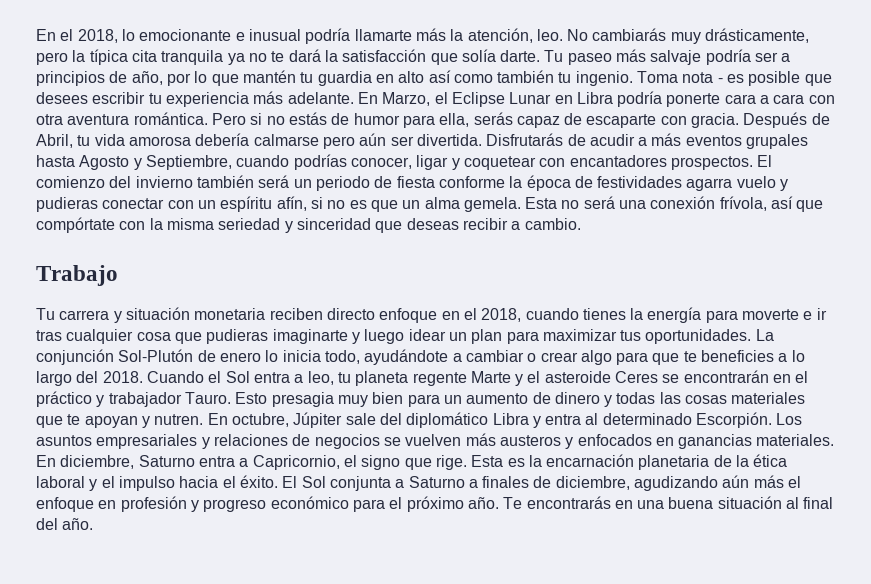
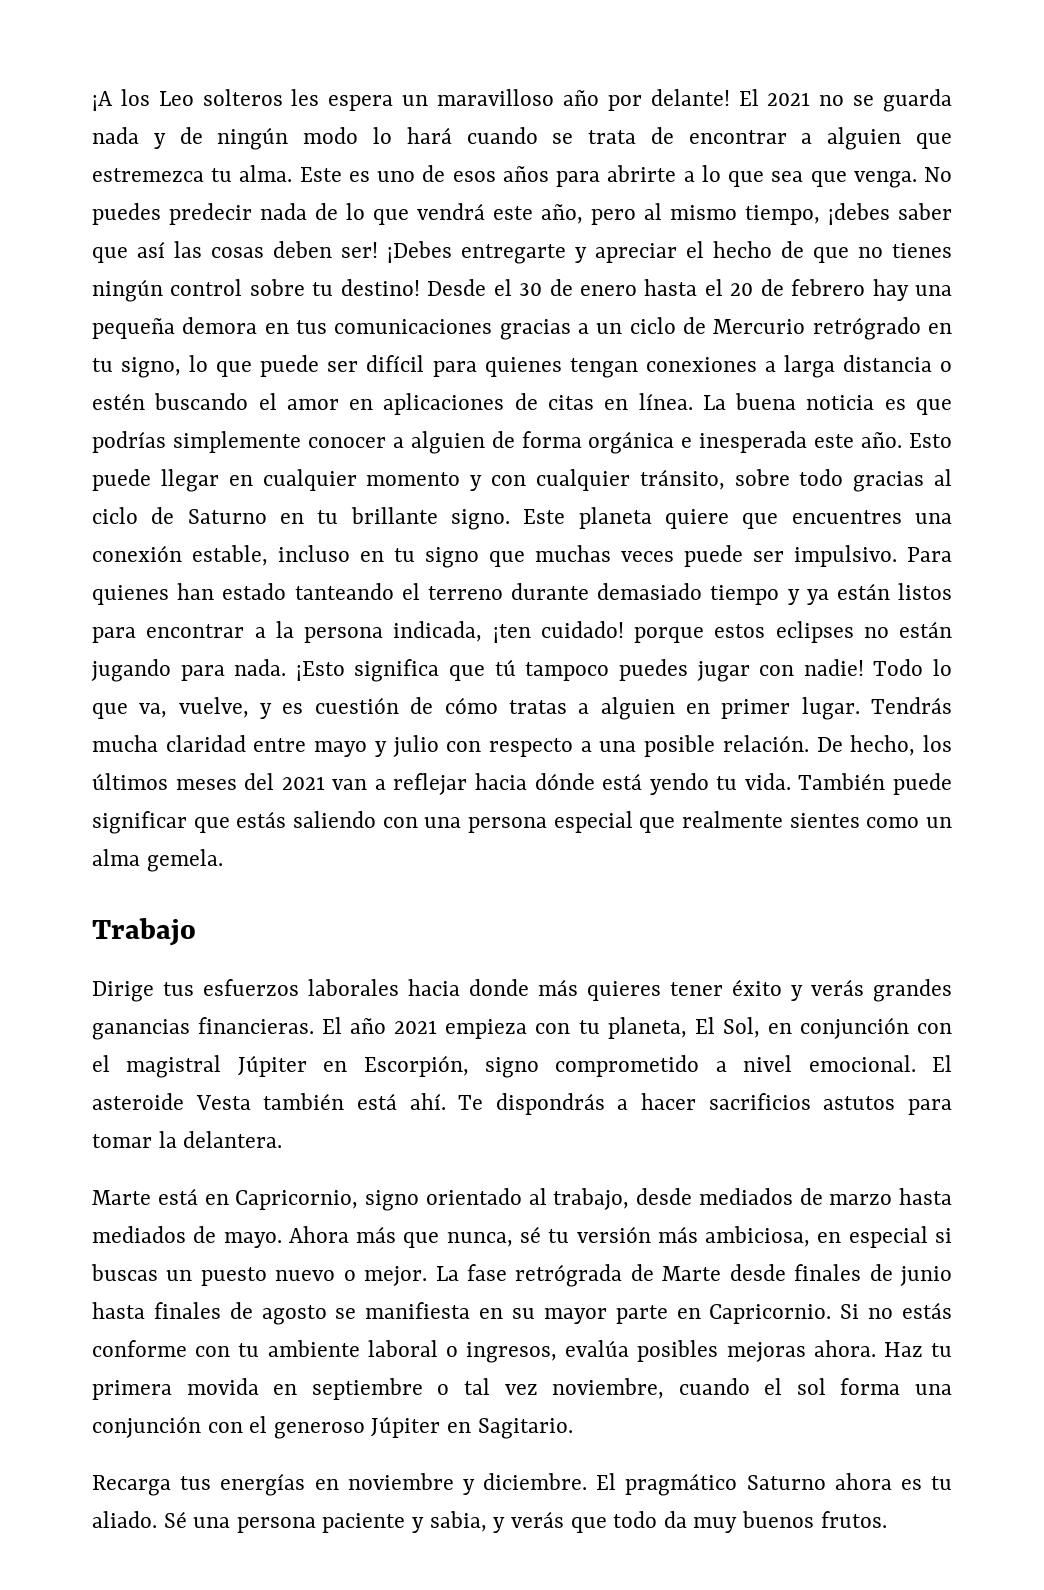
[36,28,810,44] [36,49,791,65] [36,70,832,86] [36,91,835,107] [36,112,830,128] [36,133,809,149] [36,154,773,170] [36,175,789,191] [36,196,824,212] [36,217,581,233] [36,265,118,286] [36,307,827,323] [36,329,774,344] [36,349,805,365] [36,370,809,386] [36,391,806,407] [36,412,803,428] [36,433,835,449] [36,454,788,470] [36,475,802,491] [36,496,834,512] [36,518,94,530] En el 2018, lo emocionante e inusual podría llamarte más la atención, leo. No cambiarás muy drásticamente, pero la típica cita tranquila ya no te dará la satisfacción que solía darte. Tu paseo más salvaje podría ser a principios de año, por lo que mantén tu guardia en alto así como también tu ingenio. Toma nota - es posible que desees escribir tu experiencia más adelante. En Marzo, el Eclipse Lunar en Libra podría ponerte cara a cara con otra aventura romántica. Pero si no estás de humor para ella, serás capaz de escaparte con gracia. Después de Abril, tu vida amorosa debería calmarse pero aún ser divertida. Disfrutarás de acudir a más eventos grupales hasta Agosto y Septiembre, cuando podrías conocer, ligar y coquetear con encantadores prospectos. El comienzo del invierno también será un periodo de fiesta conforme la época de festividades agarra vuelo y pudieras conectar con un espíritu afín, si no es que un alma gemela. Esta no será una conexión frívola, así que compórtate con la misma seriedad y sinceridad que deseas recibir a cambio. // Trabajo // Tu carrera y situación monetaria reciben directo enfoque en el 2018, cuando tienes la energía para moverte e ir tras cualquier cosa que pudieras imaginarte y luego idear un plan para maximizar tus oportunidades. La conjunción Sol-Plutón de enero lo inicia todo, ayudándote a cambiar o crear algo para que te beneficies a lo largo del 2018. Cuando el Sol entra a leo, tu planeta regente Marte y el asteroide Ceres se encontrarán en el práctico y trabajador Tauro. Esto presagia muy bien para un aumento de dinero y todas las cosas materiales que te apoyan y nutren. En octubre, Júpiter sale del diplomático Libra y entra al determinado Escorpión. Los asuntos empresariales y relaciones de negocios se vuelven más austeros y enfocados en ganancias materiales. En diciembre, Saturno entra a Capricornio, el signo que rige. Esta es la encarnación planetaria de la ética laboral y el impulso hacia el éxito. El Sol conjunta a Saturno a finales de diciembre, agudizando aún más el enfoque en profesión y progreso económico para el próximo año. Te encontrarás en una buena situación al final del año. -> [92,89,953,112] [92,127,953,150] [92,165,953,188] [92,203,952,225] [92,241,952,264] [92,279,952,302] [92,317,953,340] [92,355,952,378] [92,393,953,415] [92,431,952,454] [92,469,953,492] [92,507,953,530] [92,545,952,568] [92,583,952,605] [92,621,952,643] [91,659,953,682] [92,697,952,720] [92,735,952,757] [92,773,952,795] [92,811,952,834] [92,849,223,872] [92,918,196,946] [92,979,952,1002] [92,1017,953,1040] [92,1055,952,1078] [92,1093,952,1115] [92,1131,283,1148] [92,1188,952,1211] [92,1226,953,1248] [91,1264,953,1287] [92,1302,953,1325] [92,1340,952,1363] [92,1378,953,1400] [92,1416,573,1439] [92,1473,952,1496] [92,1511,887,1533] ¡A los Leo solteros les espera un maravilloso año por delante! El 2021 no se guarda nada y de ningún modo lo hará cuando se trata de encontrar a alguien que estremezca tu alma. Este es uno de esos años para abrirte a lo que sea que venga. No puedes predecir nada de lo que vendrá este año, pero al mismo tiempo, ¡debes saber que así las cosas deben ser! ¡Debes entregarte y apreciar el hecho de que no tienes ningún control sobre tu destino! Desde el 30 de enero hasta el 20 de febrero hay una pequeña demora en tus comunicaciones gracias a un ciclo de Mercurio retrógrado en tu signo, lo que puede ser difícil para quienes tengan conexiones a larga distancia o estén buscando el amor en aplicaciones de citas en línea. La buena noticia es que podrías simplemente conocer a alguien de forma orgánica e inesperada este año. Esto puede llegar en cualquier momento y con cualquier tránsito, sobre todo gracias al ciclo de Saturno en tu brillante signo. Este planeta quiere que encuentres una conexión estable, incluso en tu signo que muchas veces puede ser impulsivo. Para quienes han estado tanteando el terreno durante demasiado tiempo y ya están listos para encontrar a la persona indicada, ¡ten cuidado! porque estos eclipses no están jugando para nada. ¡Esto significa que tú tampoco puedes jugar con nadie! Todo lo que va, vuelve, y es cuestión de cómo tratas a alguien en primer lugar. Tendrás mucha claridad entre mayo y julio con respecto a una posible relación. De hecho, los últimos meses del 2021 van a reflejar hacia dónde está yendo tu vida. También puede significar que estás saliendo con una persona especial que realmente sientes como un alma gemela. // Trabajo // Dirige tus esfuerzos laborales hacia donde más quieres tener éxito y verás grandes ganancias financieras. El año 2021 empieza con tu planeta, El Sol, en conjunción con el magistral Júpiter en Escorpión, signo comprometido a nivel emocional. El asteroide Vesta también está ahí. Te dispondrás a hacer sacrificios astutos para tomar la delantera. // Marte está en Capricornio, signo orientado al trabajo, desde mediados de marzo hasta mediados de mayo. Ahora más que nunca, sé tu versión más ambiciosa, en especial si buscas un puesto nuevo o mejor. La fase retrógrada de Marte desde finales de junio hasta finales de agosto se manifiesta en su mayor parte en Capricornio. Si no estás conforme con tu ambiente laboral o ingresos, evalúa posibles mejoras ahora. Haz tu primera movida en septiembre o tal vez noviembre, cuando el sol forma una conjunción con el generoso Júpiter en Sagitario. // Recarga tus energías en noviembre y diciembre. El pragmático Saturno ahora es tu aliado. Sé una persona paciente y sabia, y verás que todo da muy buenos frutos.

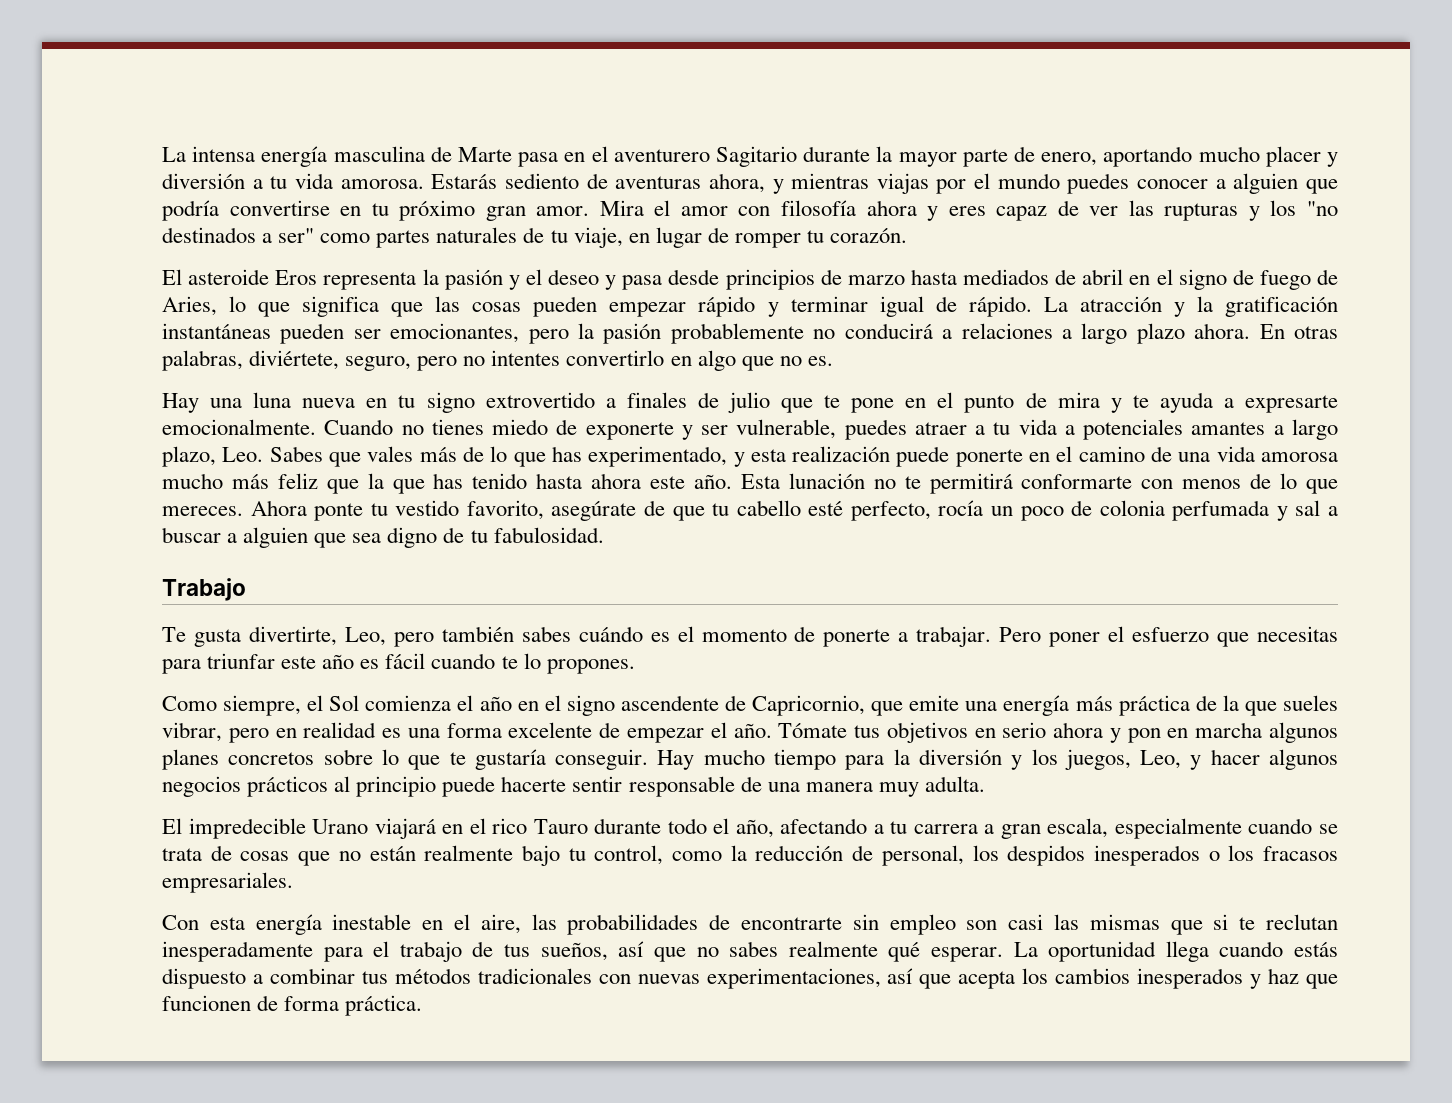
[92,89,953,112] [92,127,953,150] [92,165,953,188] [92,203,952,225] [92,241,952,264] [92,279,952,302] [92,317,953,340] [92,355,952,378] [92,393,953,415] [92,431,952,454] [92,469,953,492] [92,507,953,530] [92,545,952,568] [92,583,952,605] [92,621,952,643] [91,659,953,682] [92,697,952,720] [92,735,952,757] [92,773,952,795] [92,811,952,834] [92,849,223,872] [92,918,196,946] [92,979,952,1002] [92,1017,953,1040] [92,1055,952,1078] [92,1093,952,1115] [92,1131,283,1148] [92,1188,793,1211] ¡A los Leo solteros les espera un maravilloso año por delante! El 2021 no se guarda nada y de ningún modo lo hará cuando se trata de encontrar a alguien que estremezca tu alma. Este es uno de esos años para abrirte a lo que sea que venga. No puedes predecir nada de lo que vendrá este año, pero al mismo tiempo, ¡debes saber que así las cosas deben ser! ¡Debes entregarte y apreciar el hecho de que no tienes ningún control sobre tu destino! Desde el 30 de enero hasta el 20 de febrero hay una pequeña demora en tus comunicaciones gracias a un ciclo de Mercurio retrógrado en tu signo, lo que puede ser difícil para quienes tengan conexiones a larga distancia o estén buscando el amor en aplicaciones de citas en línea. La buena noticia es que podrías simplemente conocer a alguien de forma orgánica e inesperada este año. Esto puede llegar en cualquier momento y con cualquier tránsito, sobre todo gracias al ciclo de Saturno en tu brillante signo. Este planeta quiere que encuentres una conexión estable, incluso en tu signo que muchas veces puede ser impulsivo. Para quienes han estado tanteando el terreno durante demasiado tiempo y ya están listos para encontrar a la persona indicada, ¡ten cuidado! porque estos eclipses no están jugando para nada. ¡Esto significa que tú tampoco puedes jugar con nadie! Todo lo que va, vuelve, y es cuestión de cómo tratas a alguien en primer lugar. Tendrás mucha claridad entre mayo y julio con respecto a una posible relación. De hecho, los últimos meses del 2021 van a reflejar hacia dónde está yendo tu vida. También puede significar que estás saliendo con una persona especial que realmente sientes como un alma gemela. // Trabajo // Dirige tus esfuerzos laborales hacia donde más quieres tener éxito y verás grandes ganancias financieras. El año 2021 empieza con tu planeta, El Sol, en conjunción con el magistral Júpiter en Escorpión, signo comprometido a nivel emocional. El asteroide Vesta también está ahí. Te dispondrás a hacer sacrificios astutos para tomar la delantera. // Marte está en Capricornio, signo orientado al trabajo, desde mediados -> [162,146,1339,167] [162,173,1338,194] [162,200,1338,221] [162,227,908,248] [162,269,815,290] La intensa energía masculina de Marte pasa en el aventurero Sagitario durante la mayor parte de enero, aportando mucho placer y diversión a tu vida amorosa. Estarás sediento de aventuras ahora, y mientras viajas por el mundo puedes conocer a alguien que podría convertirse en tu próximo gran amor. Mira el amor con filosofía ahora y eres capaz de ver las rupturas y los "no destinados a ser" como partes naturales de tu viaje, en lugar de romper tu corazón. // El asteroide Eros representa la pasión y el deseo y pasa desde principios
[223,1226,953,1248] [91,1264,953,1287] [92,1302,953,1325] [92,1340,952,1363] [92,1378,953,1400] [92,1416,573,1439] [92,1473,952,1496] [92,1511,887,1533] mayo. Ahora más que nunca, sé tu versión más ambiciosa, en especial si buscas un puesto nuevo o mejor. La fase retrógrada de Marte desde finales de junio hasta finales de agosto se manifiesta en su mayor parte en Capricornio. Si no estás conforme con tu ambiente laboral o ingresos, evalúa posibles mejoras ahora. Haz tu primera movida en septiembre o tal vez noviembre, cuando el sol forma una conjunción con el generoso Júpiter en Sagitario. // Recarga tus energías en noviembre y diciembre. El pragmático Saturno ahora es tu aliado. Sé una persona paciente y sabia, y verás que todo da muy buenos frutos. -> [1082,269,1338,290] [162,296,1339,317] [162,323,1338,344] [162,350,833,371] [162,392,1339,413] [162,419,1339,440] [162,446,1339,467] [162,473,1338,494] [162,500,1338,521] [162,527,604,548] [162,578,246,601] [162,626,1339,647] [162,653,635,674] [162,695,1338,716] [162,722,1338,743] [162,749,1338,770] [162,776,985,797] [162,818,1338,839] [162,845,1339,866] [162,872,293,893] [162,914,1338,935] [162,941,1338,962] [162,968,1338,989] [162,995,423,1016] abril en el signo de fuego de Aries, lo que significa que las cosas pueden empezar rápido y terminar igual de rápido. La atracción y la gratificación instantáneas pueden ser emocionantes, pero la pasión probablemente no conducirá a relaciones a largo plazo ahora. En otras palabras, diviértete, seguro, pero no intentes convertirlo en algo que no es. // Hay una luna nueva en tu signo extrovertido a finales de julio que te pone en el punto de mira y te ayuda a expresarte emocionalmente. Cuando no tienes miedo de exponerte y ser vulnerable, puedes atraer a tu vida a potenciales amantes a largo plazo, Leo. Sabes que vales más de lo que has experimentado, y esta realización puede ponerte en el camino de una vida amorosa mucho más feliz que la que has tenido hasta ahora este año. Esta lunación no te permitirá conformarte con menos de lo que mereces. Ahora ponte tu vestido favorito, asegúrate de que tu cabello esté perfecto, rocía un poco de colonia perfumada y sal a buscar a alguien que sea digno de tu fabulosidad. // Trabajo // Te gusta divertirte, Leo, pero también sabes cuándo es el momento de ponerte a trabajar. Pero poner el esfuerzo que necesitas para triunfar este año es fácil cuando te lo propones. // Como siempre, el Sol comienza el año en el signo ascendente de Capricornio, que emite una energía más práctica de la que sueles vibrar, pero en realidad es una forma excelente de empezar el año. Tómate tus objetivos en serio ahora y pon en marcha algunos planes concretos sobre lo que te gustaría conseguir. Hay mucho tiempo para la diversión y los juegos, Leo, y hacer algunos negocios prácticos al principio puede hacerte sentir responsable de una manera muy adulta. // El impredecible Urano viajará en el rico Tauro durante todo el año, afectando a tu carrera a gran escala, especialmente cuando se trata de cosas que no están realmente bajo tu control, como la reducción de personal, los despidos inesperados o los fracasos empresariales. // Con esta energía inestable en el aire, las probabilidades de encontrarte sin empleo son casi las mismas que si te reclutan inesperadamente para el trabajo de tus sueños, así que no sabes realmente qué esperar. La oportunidad llega cuando estás dispuesto a combinar tus métodos tradicionales con nuevas experimentaciones, así que acepta los cambios inesperados y haz que funcionen de forma práctica.

